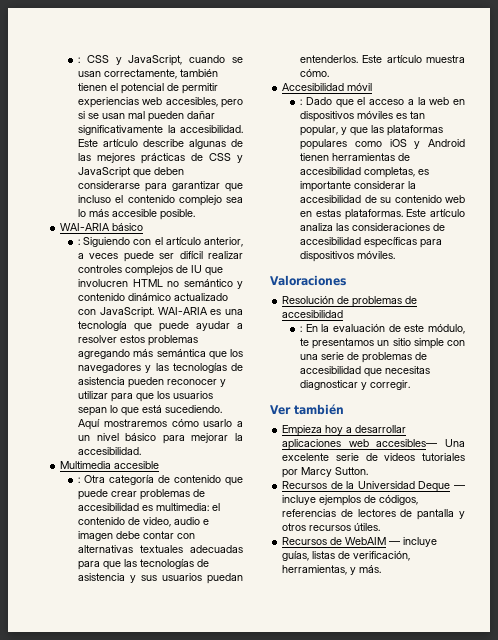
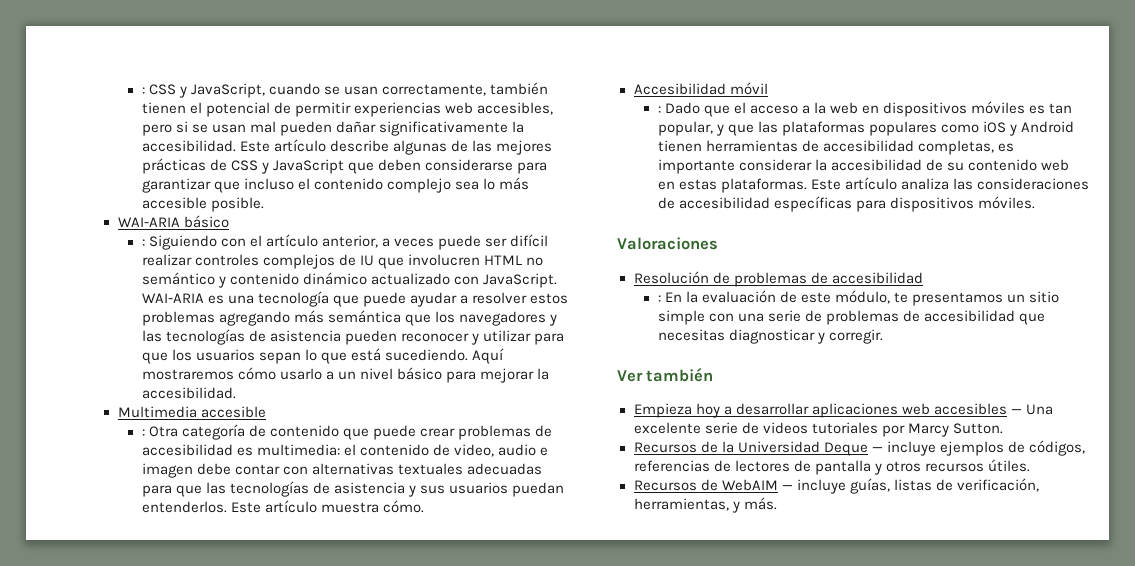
[376,439,438,447] accesibles— -> [933,403,1022,415] accesibles —

